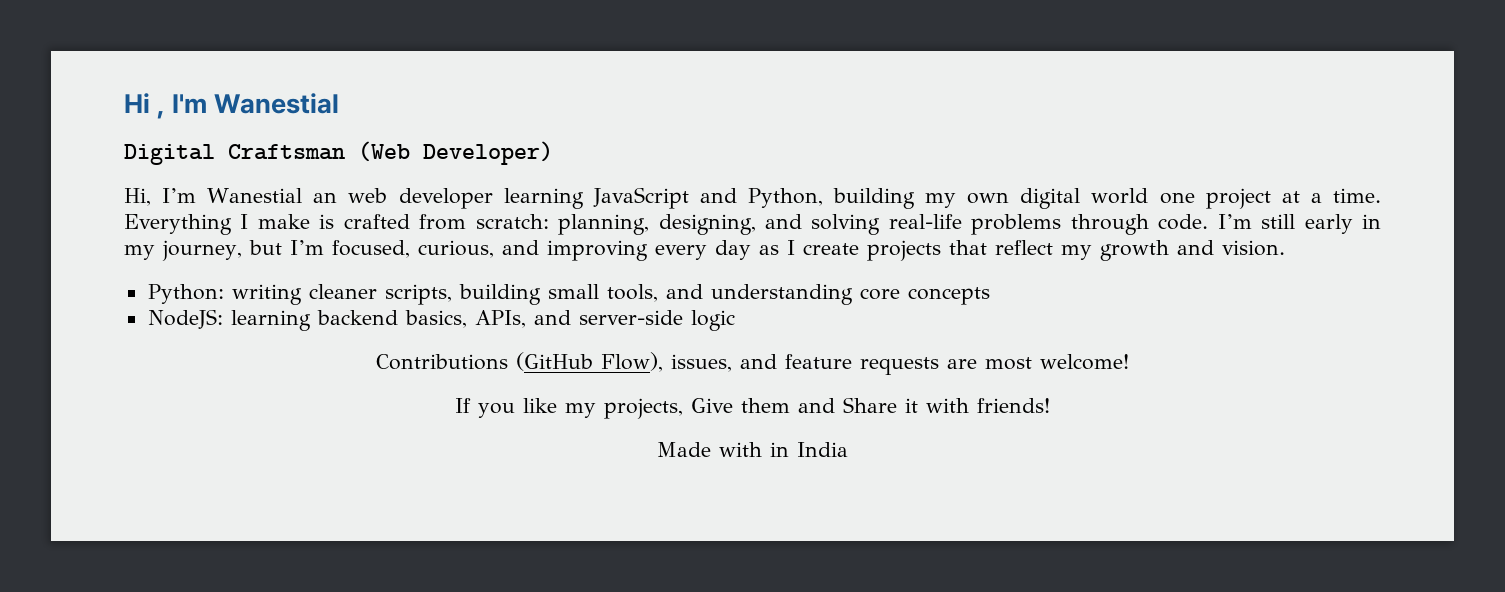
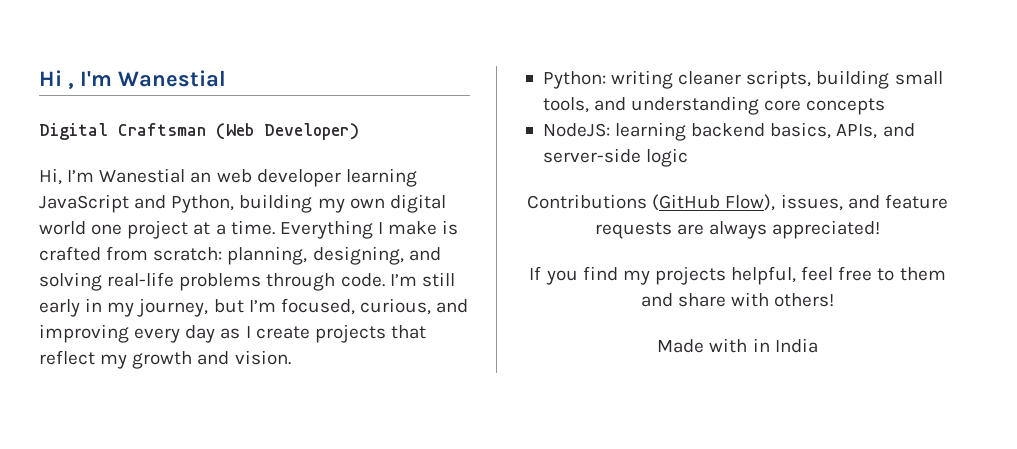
[985,354,1129,370] most welcome! -> [709,220,881,239] always appreciated!
[523,397,1050,419] like my projects, Give them and Share it with friends! -> [582,266,946,285] [640,292,835,307] find my projects helpful, feel free to them and share with others!

